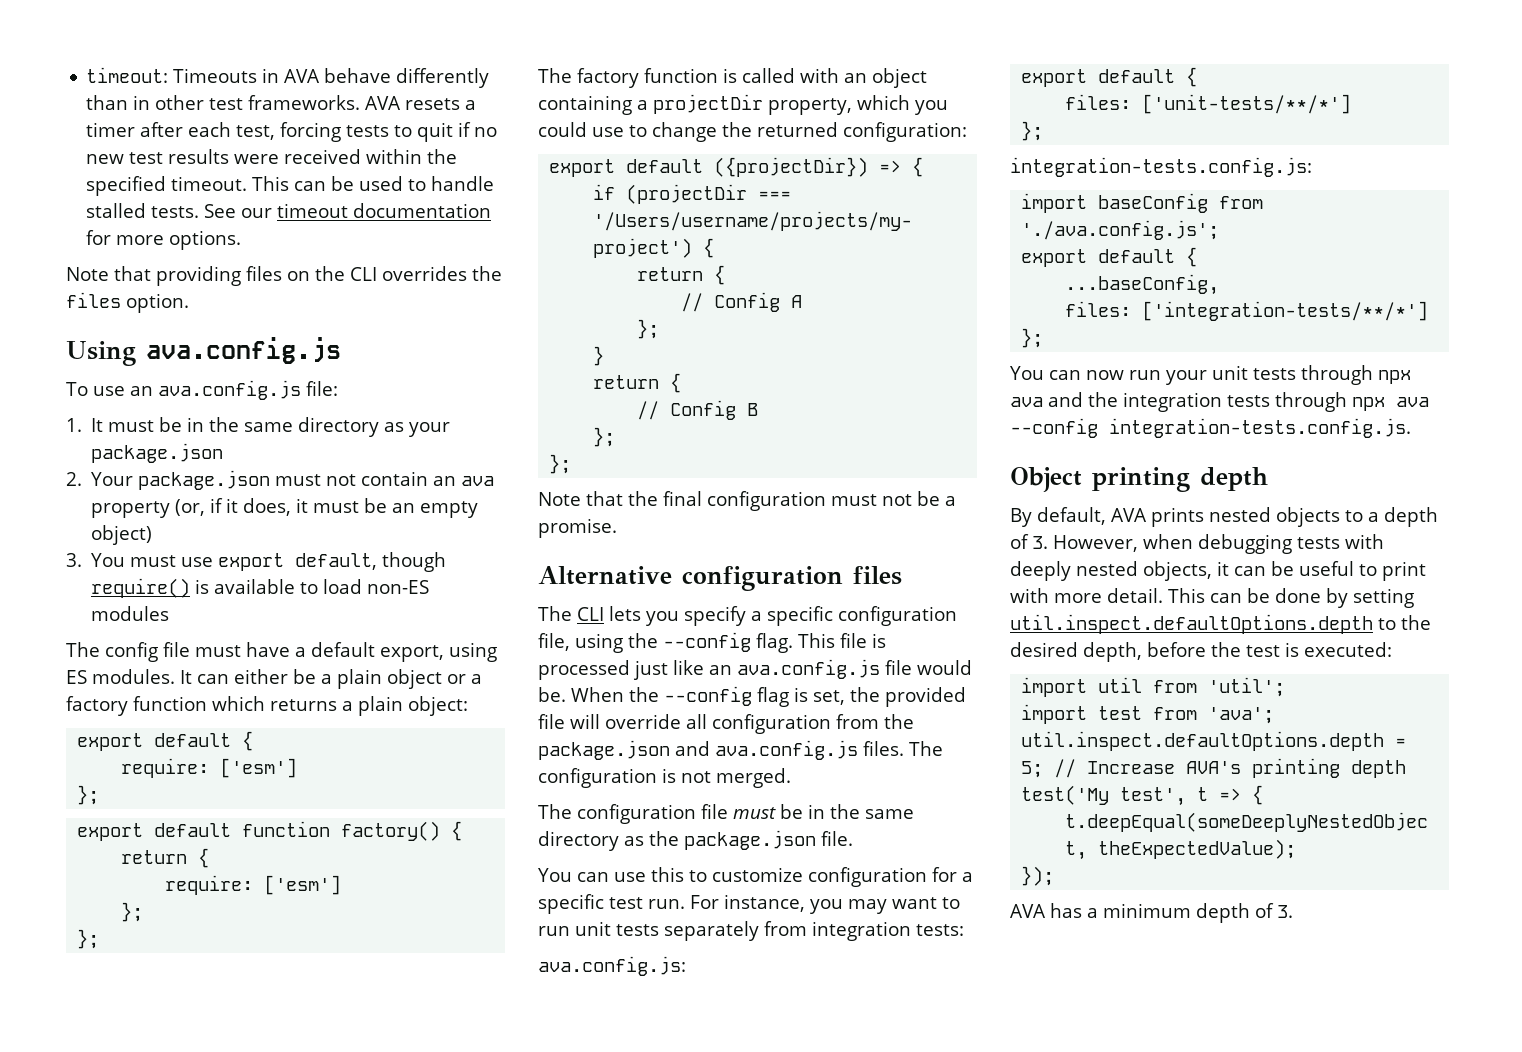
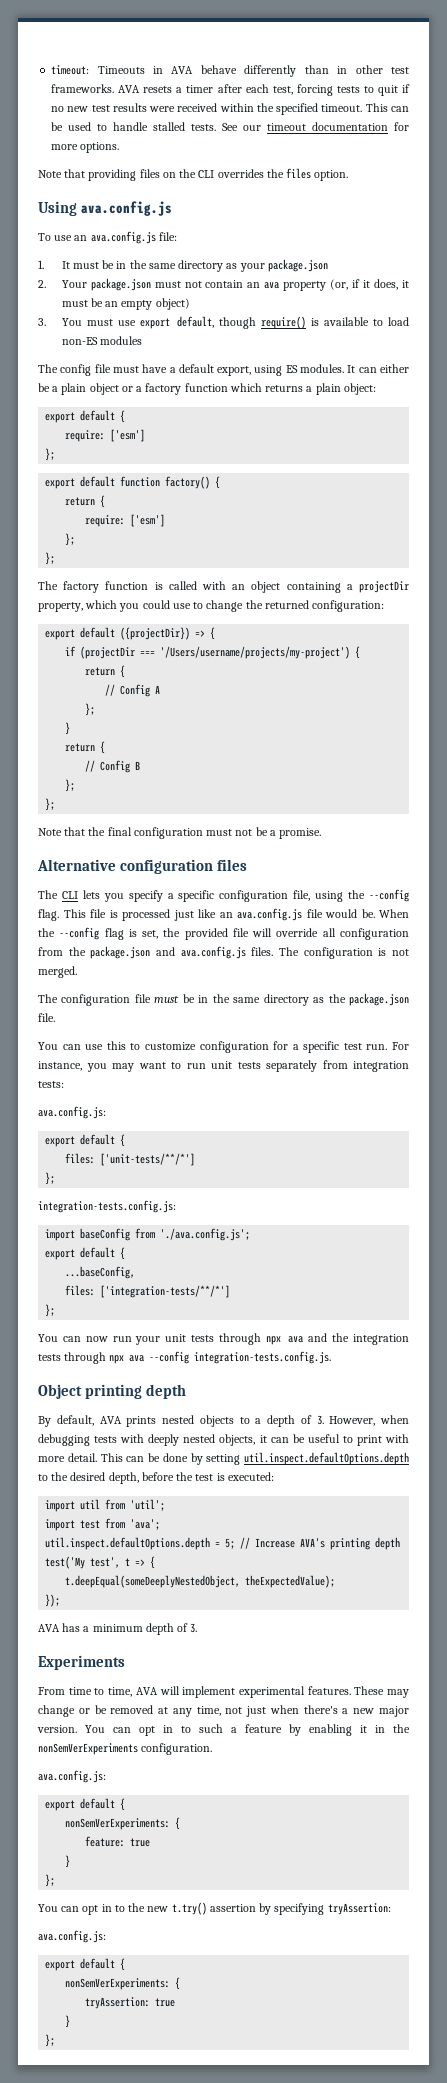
(1293, 911) none -> [38,1655,125,1670] [38,1686,409,1698] [38,1705,410,1717] [37,1724,410,1736] [38,1743,213,1755] [38,1770,106,1783] [45,1798,126,1811] [65,1817,181,1830] [85,1836,151,1847] [65,1855,71,1868] [45,1874,56,1887] [38,1902,391,1915] [38,1930,106,1943] [45,1958,126,1971] [65,1977,181,1990] [85,1997,176,2009] [65,2015,71,2028] [45,2034,56,2047] // Experiments // From time to time, AVA will implement experimental features. These may change or be removed at any time, not just when there's a new major version. You can opt in to such a feature by enabling it in the nonSemVerExperiments configuration. // ava.config.js: // export default { // nonSemVerExperiments: { // feature: true // } // }; // You can opt in to the new t.try() assertion by specifying tryAssertion: // ava.config.js: // export default { // nonSemVerExperiments: { // tryAssertion: true // } // };

